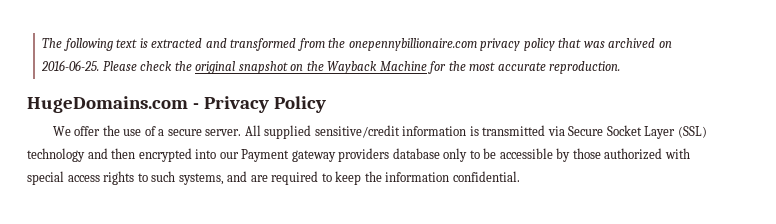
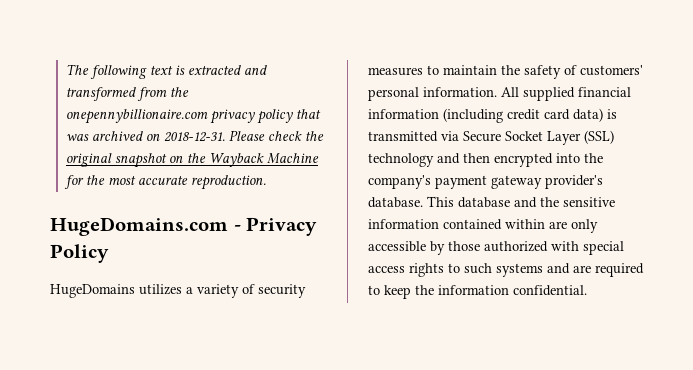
[41,60,100,71] 2016-06-25. -> [164,132,226,142] 2018-12-31.
[52,125,467,139] We offer the use of a secure server. All supplied sensitive/credit information -> [50,284,306,298] [368,65,643,79] [368,87,631,101] [368,108,603,123] HugeDomains utilizes a variety of security measures to maintain the safety of customers' personal information. All supplied financial information (including credit card data)
[219,148,497,162] our Payment gateway providers database only to be -> [584,153,603,163] [368,175,603,189] [368,196,615,208] [368,219,598,233] the company's payment gateway provider's database. This database and the sensitive information contained within are only
[178,173,224,185] systems, -> [496,263,543,277] systems

